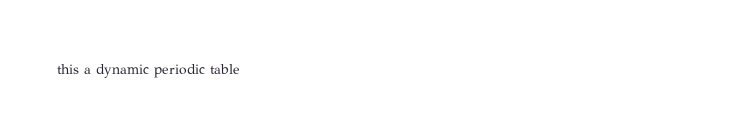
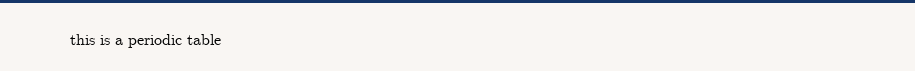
[84,64,149,78] a dynamic -> [100,35,123,45] is a

